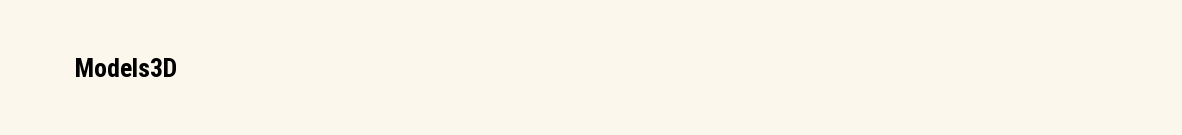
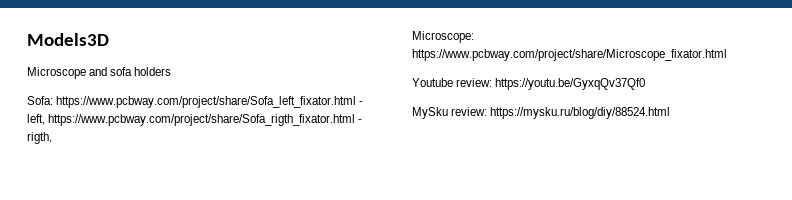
(177, 67) none -> [27,67,172,79] [27,96,364,108] [27,114,363,126] [27,132,52,144] [412,31,474,43] [412,49,727,61] [412,78,646,90] [412,107,671,119] // Microscope and sofa holders // Sofa: https://www.pcbway.com/project/share/Sofa_left_fixator.html - left, https://www.pcbway.com/project/share/Sofa_rigth_fixator.html - rigth, // Microscope: https://www.pcbway.com/project/share/Microscope_fixator.html // Youtube review: https://youtu.be/GyxqQv37Qf0 // MySku review: https://mysku.ru/blog/diy/88524.html

